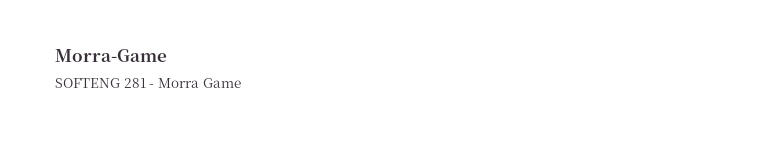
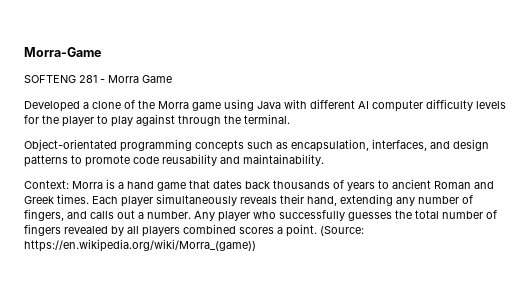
(241, 83) none -> [24,99,506,112] [24,114,290,127] [24,139,489,152] [24,154,324,167] [24,179,494,191] [24,194,473,207] [24,209,497,222] [24,224,364,237] [24,239,256,252] // Developed a clone of the Morra game using Java with different AI computer difficulty levels for the player to play against through the terminal. // Object-orientated programming concepts such as encapsulation, interfaces, and design patterns to promote code reusability and maintainability. // Context: Morra is a hand game that dates back thousands of years to ancient Roman and Greek times. Each player simultaneously reveals their hand, extending any number of fingers, and calls out a number. Any player who successfully guesses the total number of fingers revealed by all players combined scores a point. (Source: https://en.wikipedia.org/wiki/Morra_(game))

